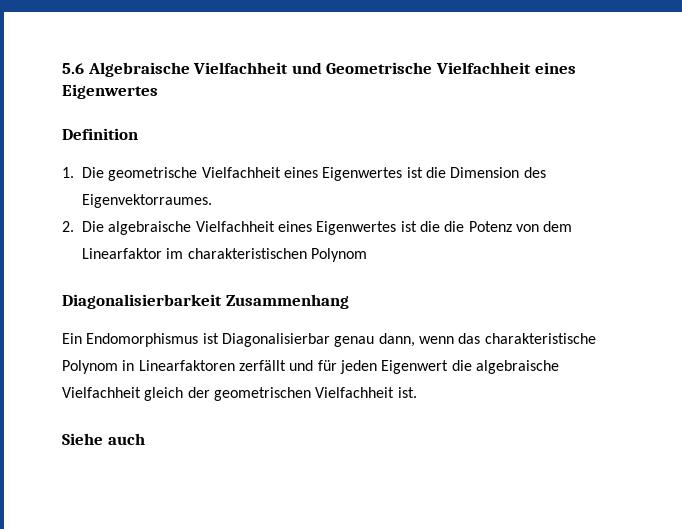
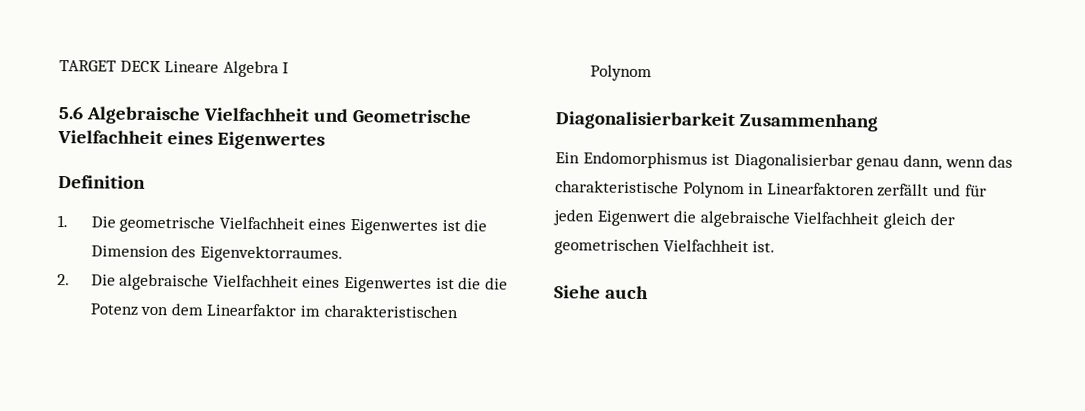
(62, 68) none -> [59,60,290,78] TARGET DECK Lineare Algebra I //

